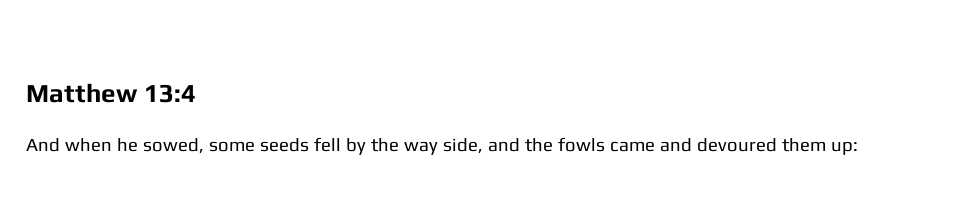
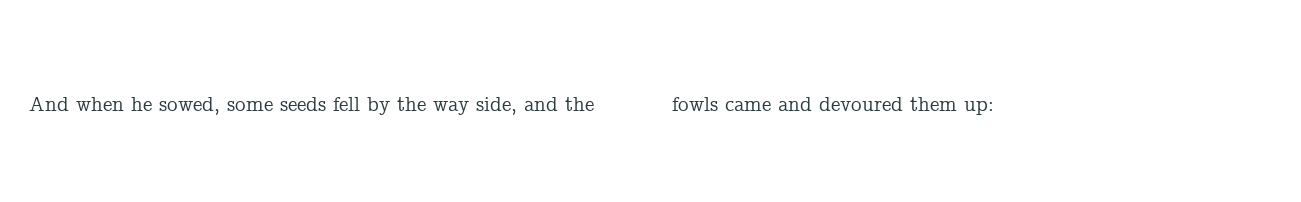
[26,83,197,103] Matthew 13:4 // -> (29, 103) none

